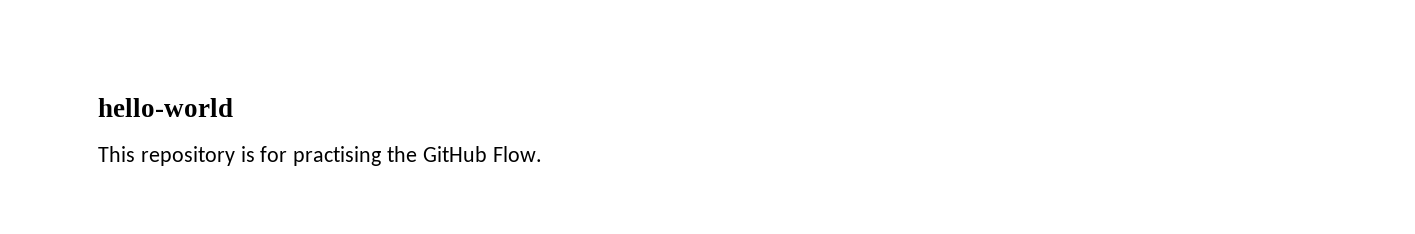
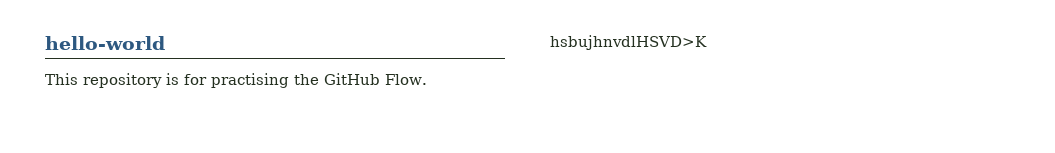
(542, 154) none -> [550,35,707,50] hsbujhnvdlHSVD>K

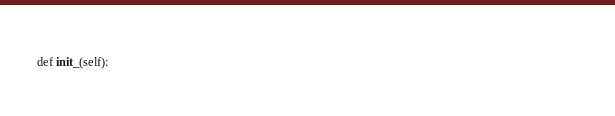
[45,36,165,50] [45,73,427,88] [550,35,707,50] hello-world // This repository is for practising the GitHub Flow. hsbujhnvdlHSVD>K -> [37,57,109,69] def init_(self):

